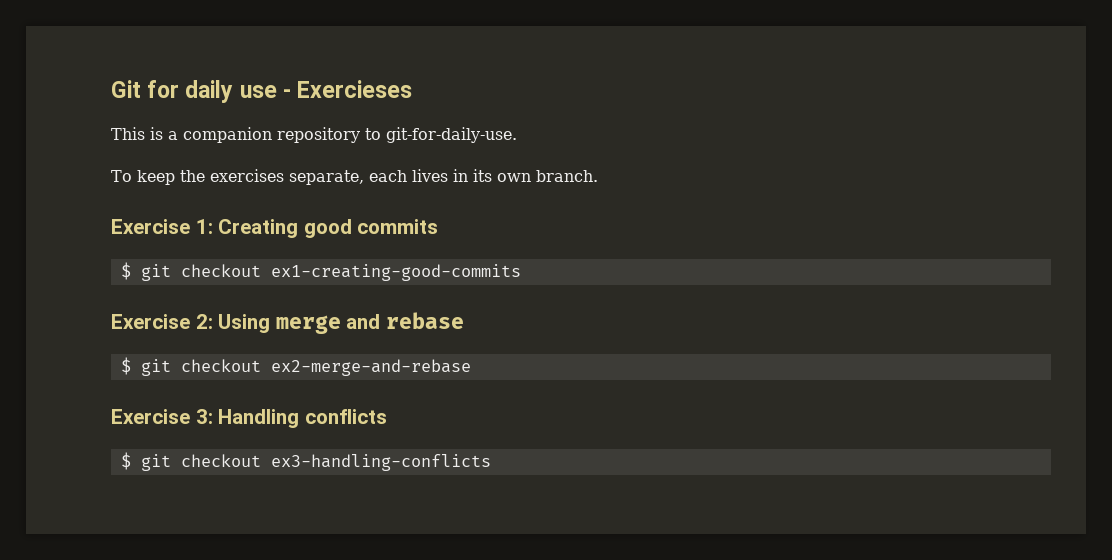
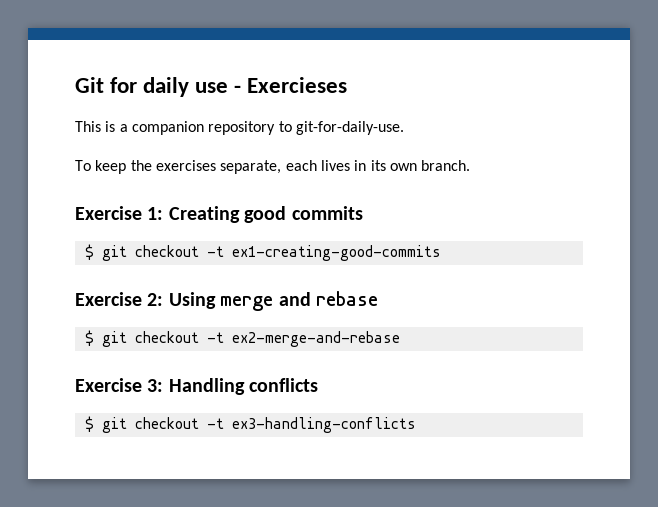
(261, 270) none -> [206,246,224,257] -t
(261, 365) none -> [206,332,224,343] -t
(261, 460) none -> [206,418,224,429] -t

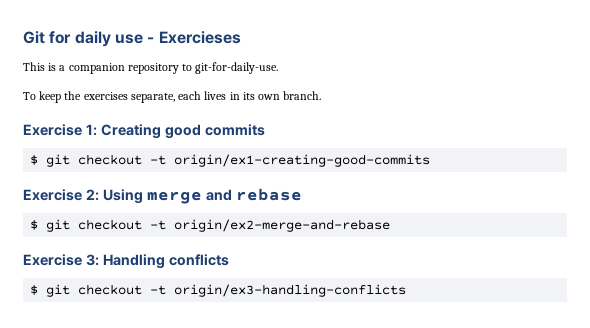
[231,245,441,261] ex1-creating-good-commits -> [174,154,431,167] origin/ex1-creating-good-commits
[231,331,400,347] ex2-merge-and-rebase -> [174,219,391,232] origin/ex2-merge-and-rebase
[231,417,416,433] ex3-handling-conflicts -> [174,284,407,297] origin/ex3-handling-conflicts

